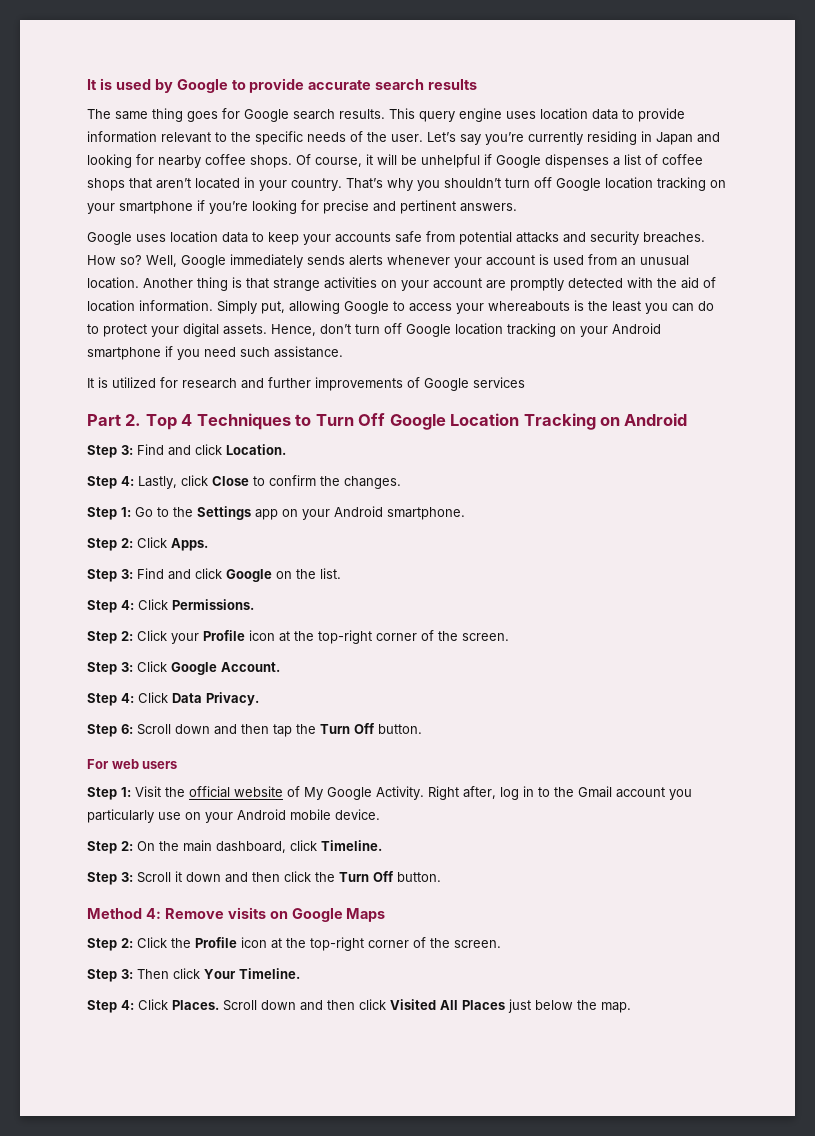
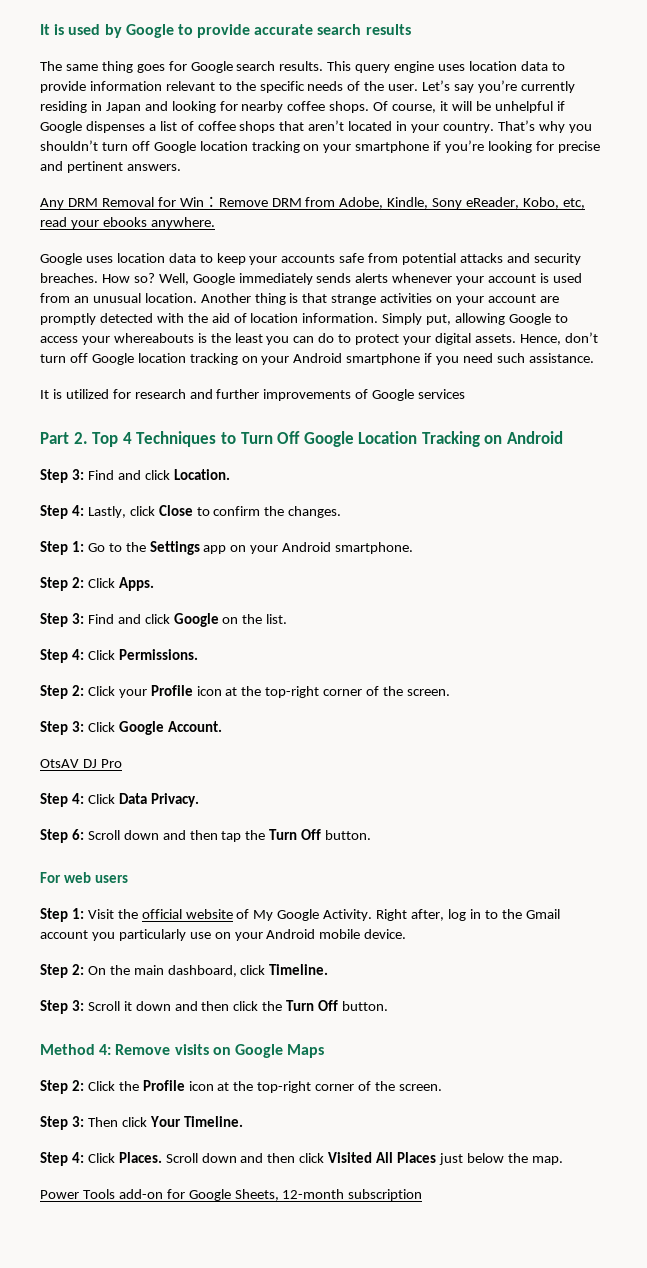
(517, 207) none -> [40,196,585,209] [40,217,215,229] // Any DRM Removal for Win：Remove DRM from Adobe, Kindle, Sony eReader, Kobo, etc, read your ebooks anywhere.
(280, 667) none -> [40,759,122,768] // OtsAV DJ Pro
(631, 1007) none -> [40,1189,423,1201] // Power Tools add-on for Google Sheets, 12-month subscription

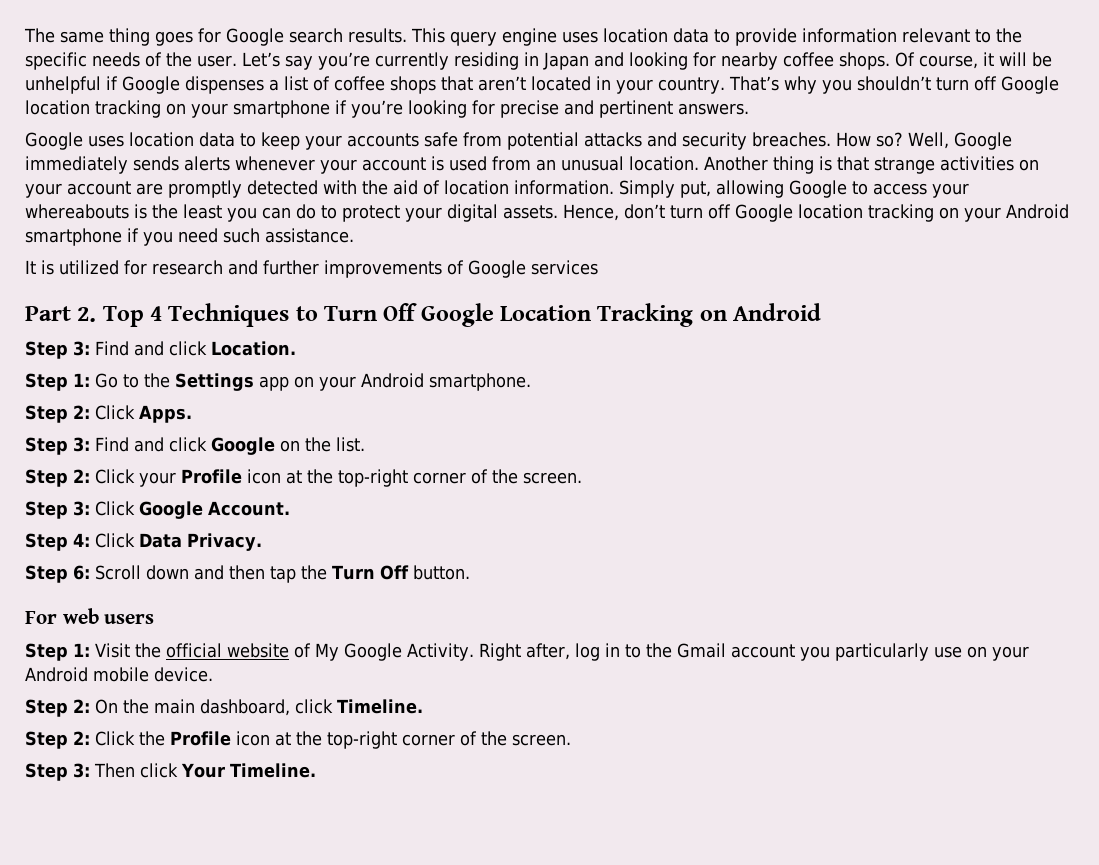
[40,24,411,38] It is used by Google to provide accurate search results // -> (24, 35) none
[40,196,585,209] [40,217,215,229] // Any DRM Removal for Win：Remove DRM from Adobe, Kindle, Sony eReader, Kobo, etc, read your ebooks anywhere. -> (749, 109) none
[40,505,342,519] // Step 4: Lastly, click Close to confirm the changes. -> (296, 348) none
[40,649,198,663] // Step 4: Click Permissions. -> (365, 444) none
[40,759,122,768] // OtsAV DJ Pro -> (290, 508) none
[40,1000,389,1014] [40,1044,325,1058] // Step 3: Scroll it down and then click the Turn Off button. // Method 4: Remove visits on Google Maps -> (423, 706) none
[40,1152,563,1166] [40,1189,423,1201] // Step 4: Click Places. Scroll down and then click Visited All Places just below the map. // Power Tools add-on for Google Sheets, 12-month subscription -> (316, 770) none

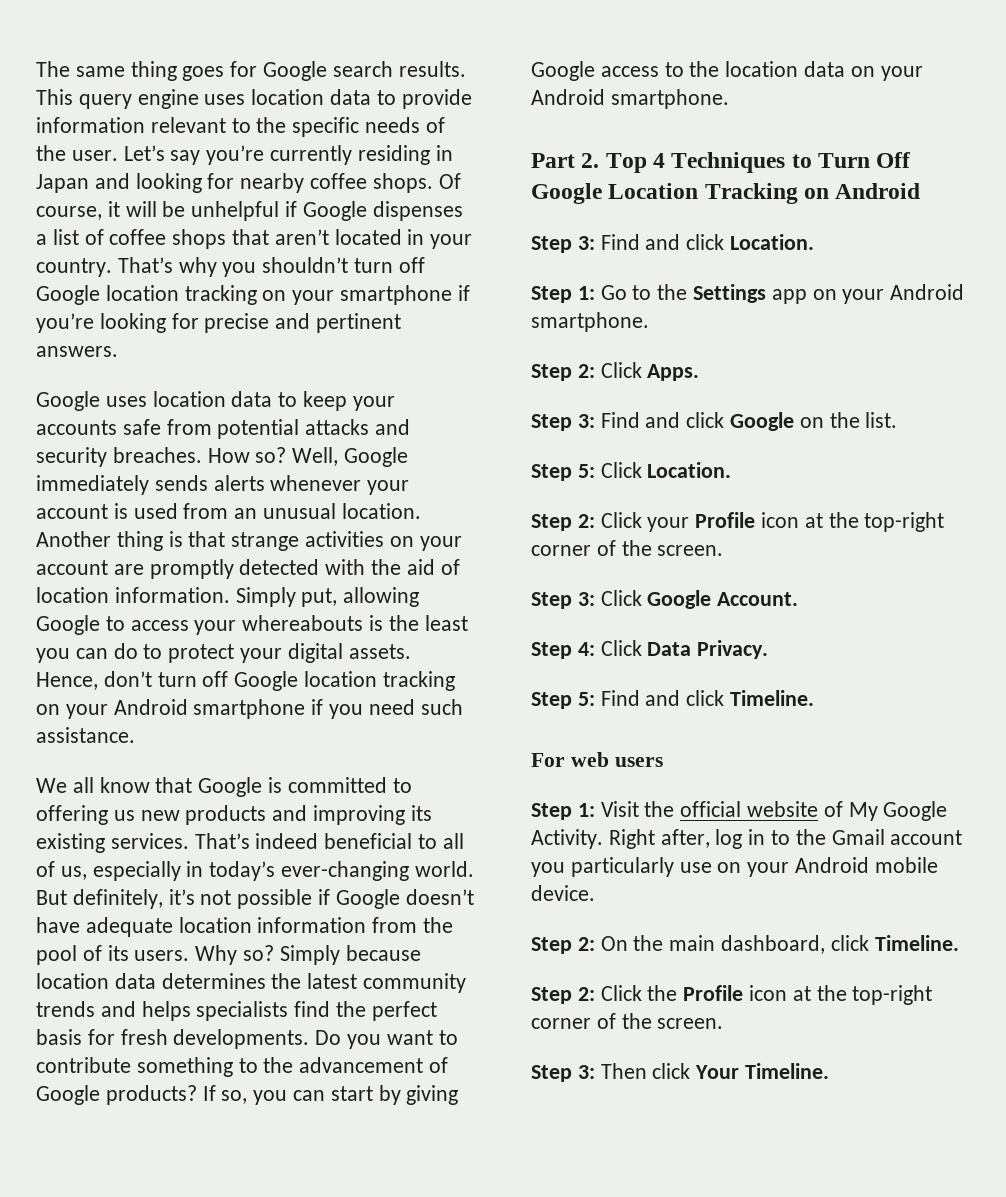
[25,260,598,278] It is utilized for research and further improvements of Google services -> [36,777,412,797] [36,805,432,825] [36,833,464,853] [36,861,474,881] [36,889,474,909] [36,917,454,937] [36,945,421,965] [36,973,467,993] [36,1001,437,1021] [36,1029,458,1049] [36,1057,449,1077] [36,1085,459,1105] [531,61,923,81] [531,89,729,109] We all know that Google is committed to offering us new products and improving its existing services. That’s indeed beneficial to all of us, especially in today’s ever-changing world. But definitely, it’s not possible if Google doesn’t have adequate location information from the pool of its users. Why so? Simply because location data determines the latest community trends and helps specialists find the perfect basis for fresh developments. Do you want to contribute something to the advancement of Google products? If so, you can start by giving Google access to the location data on your Android smartphone.
(365, 444) none -> [531,462,732,481] // Step 5: Click Location.
[73,565,470,583] 6: Scroll down and then tap the Turn Off button. -> [577,690,815,706] 5: Find and click Timeline.

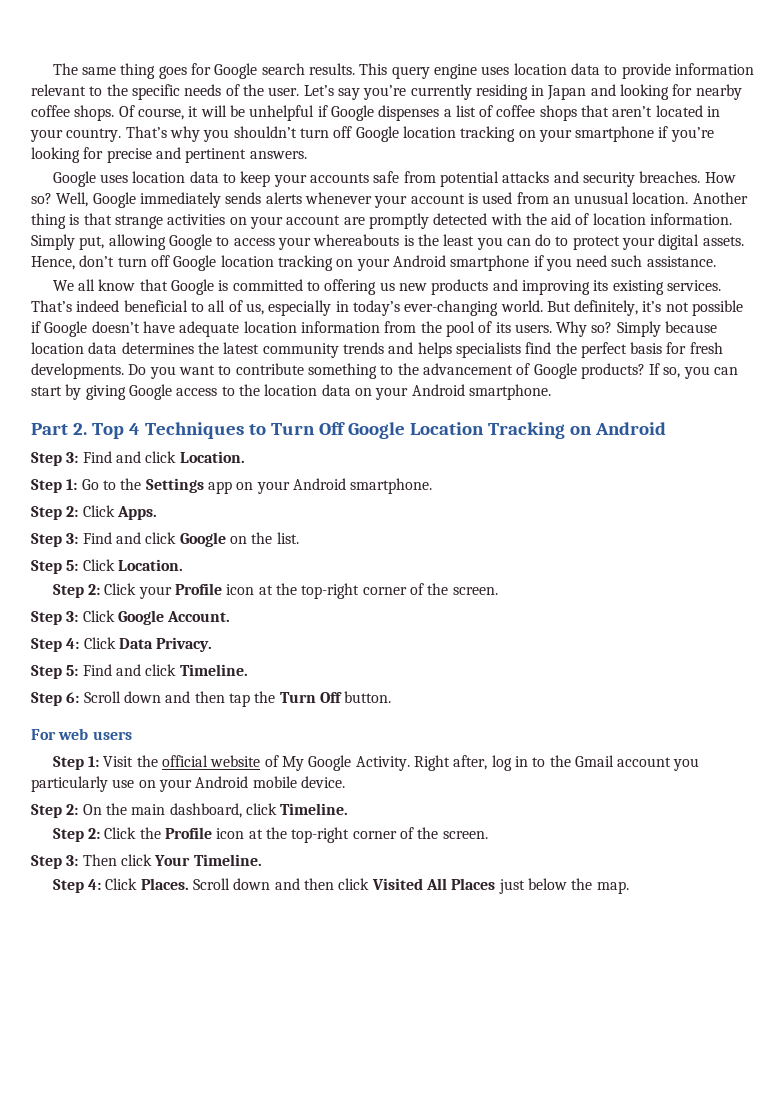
(815, 698) none -> [31,691,392,707] // Step 6: Scroll down and then tap the Turn Off button.
(830, 1071) none -> [52,878,629,894] // Step 4: Click Places. Scroll down and then click Visited All Places just below the map.

